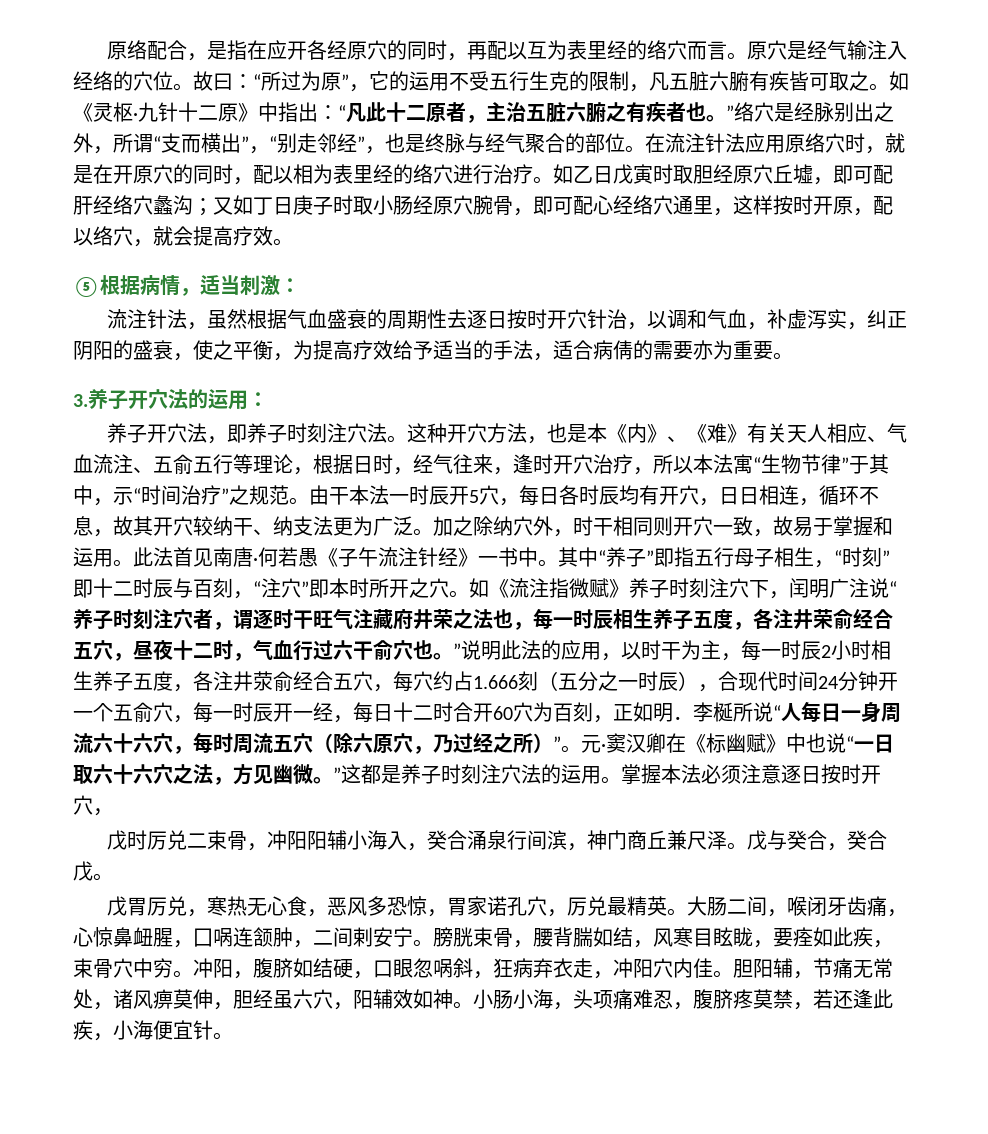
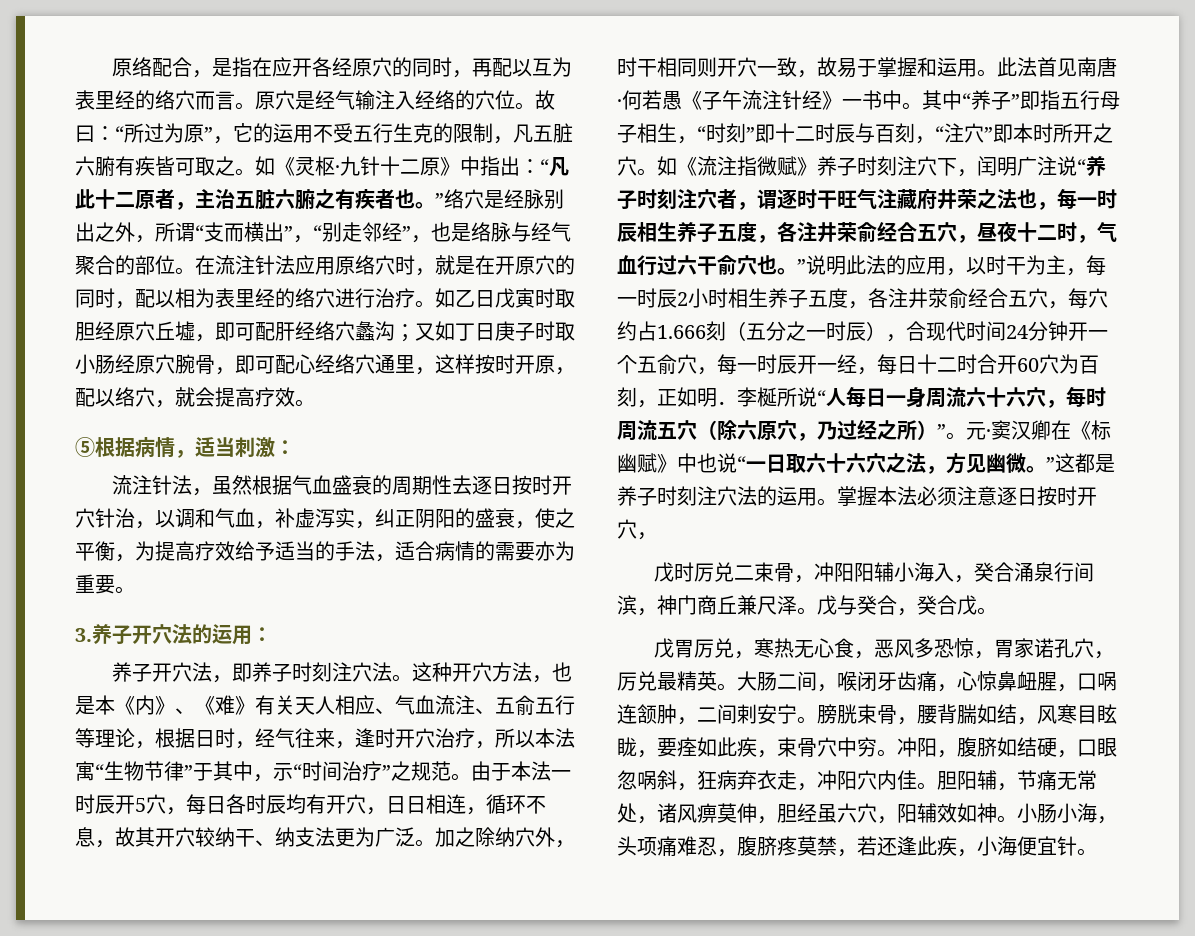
[425,133,445,153] 终 -> [471,222,491,242] 络
[613,340,633,360] 倩 -> [455,541,475,561] 情
[329,487,349,505] 干 -> [491,763,511,781] 于
[193,928,213,947] 囗 -> [1077,673,1097,691] 口

